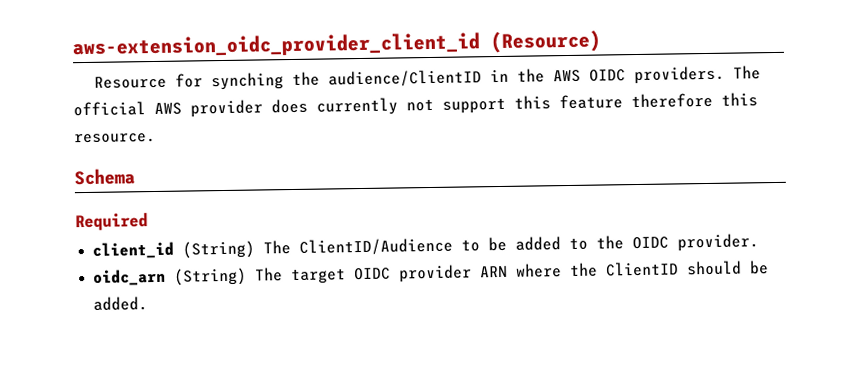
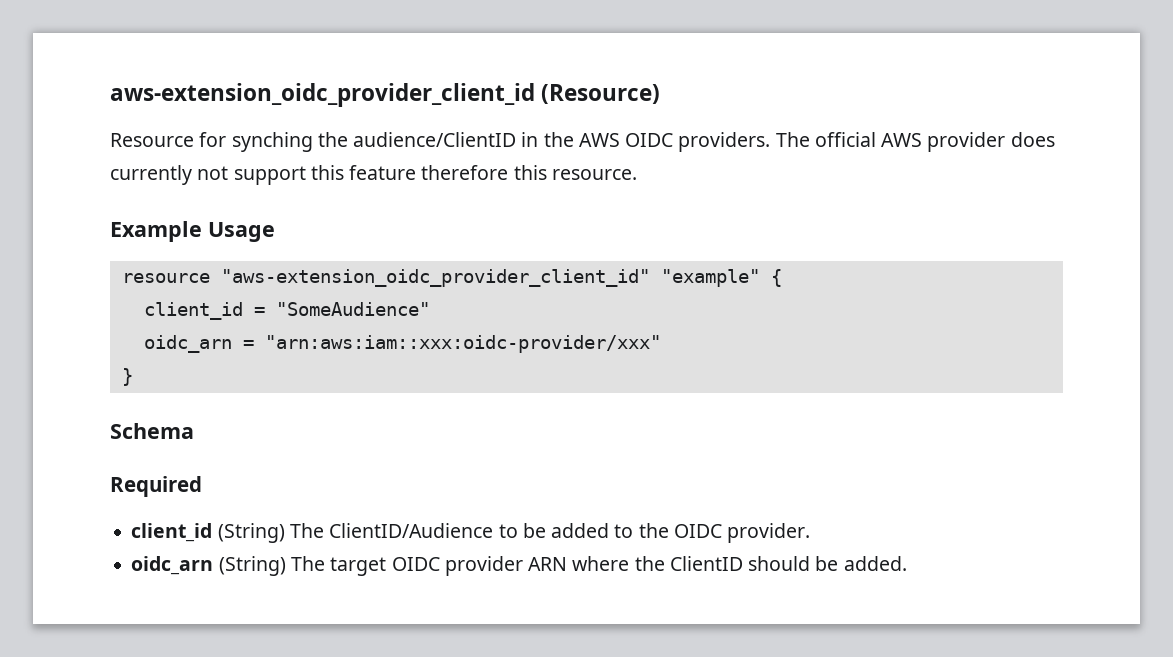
(156, 138) none -> [110,221,275,242] [121,269,782,287] [143,302,430,320] [143,335,661,353] [121,368,133,386] // Example Usage // resource "aws-extension_oidc_provider_client_id" "example" { // client_id = "SomeAudience" // oidc_arn = "arn:aws:iam::xxx:oidc-provider/xxx" // }

